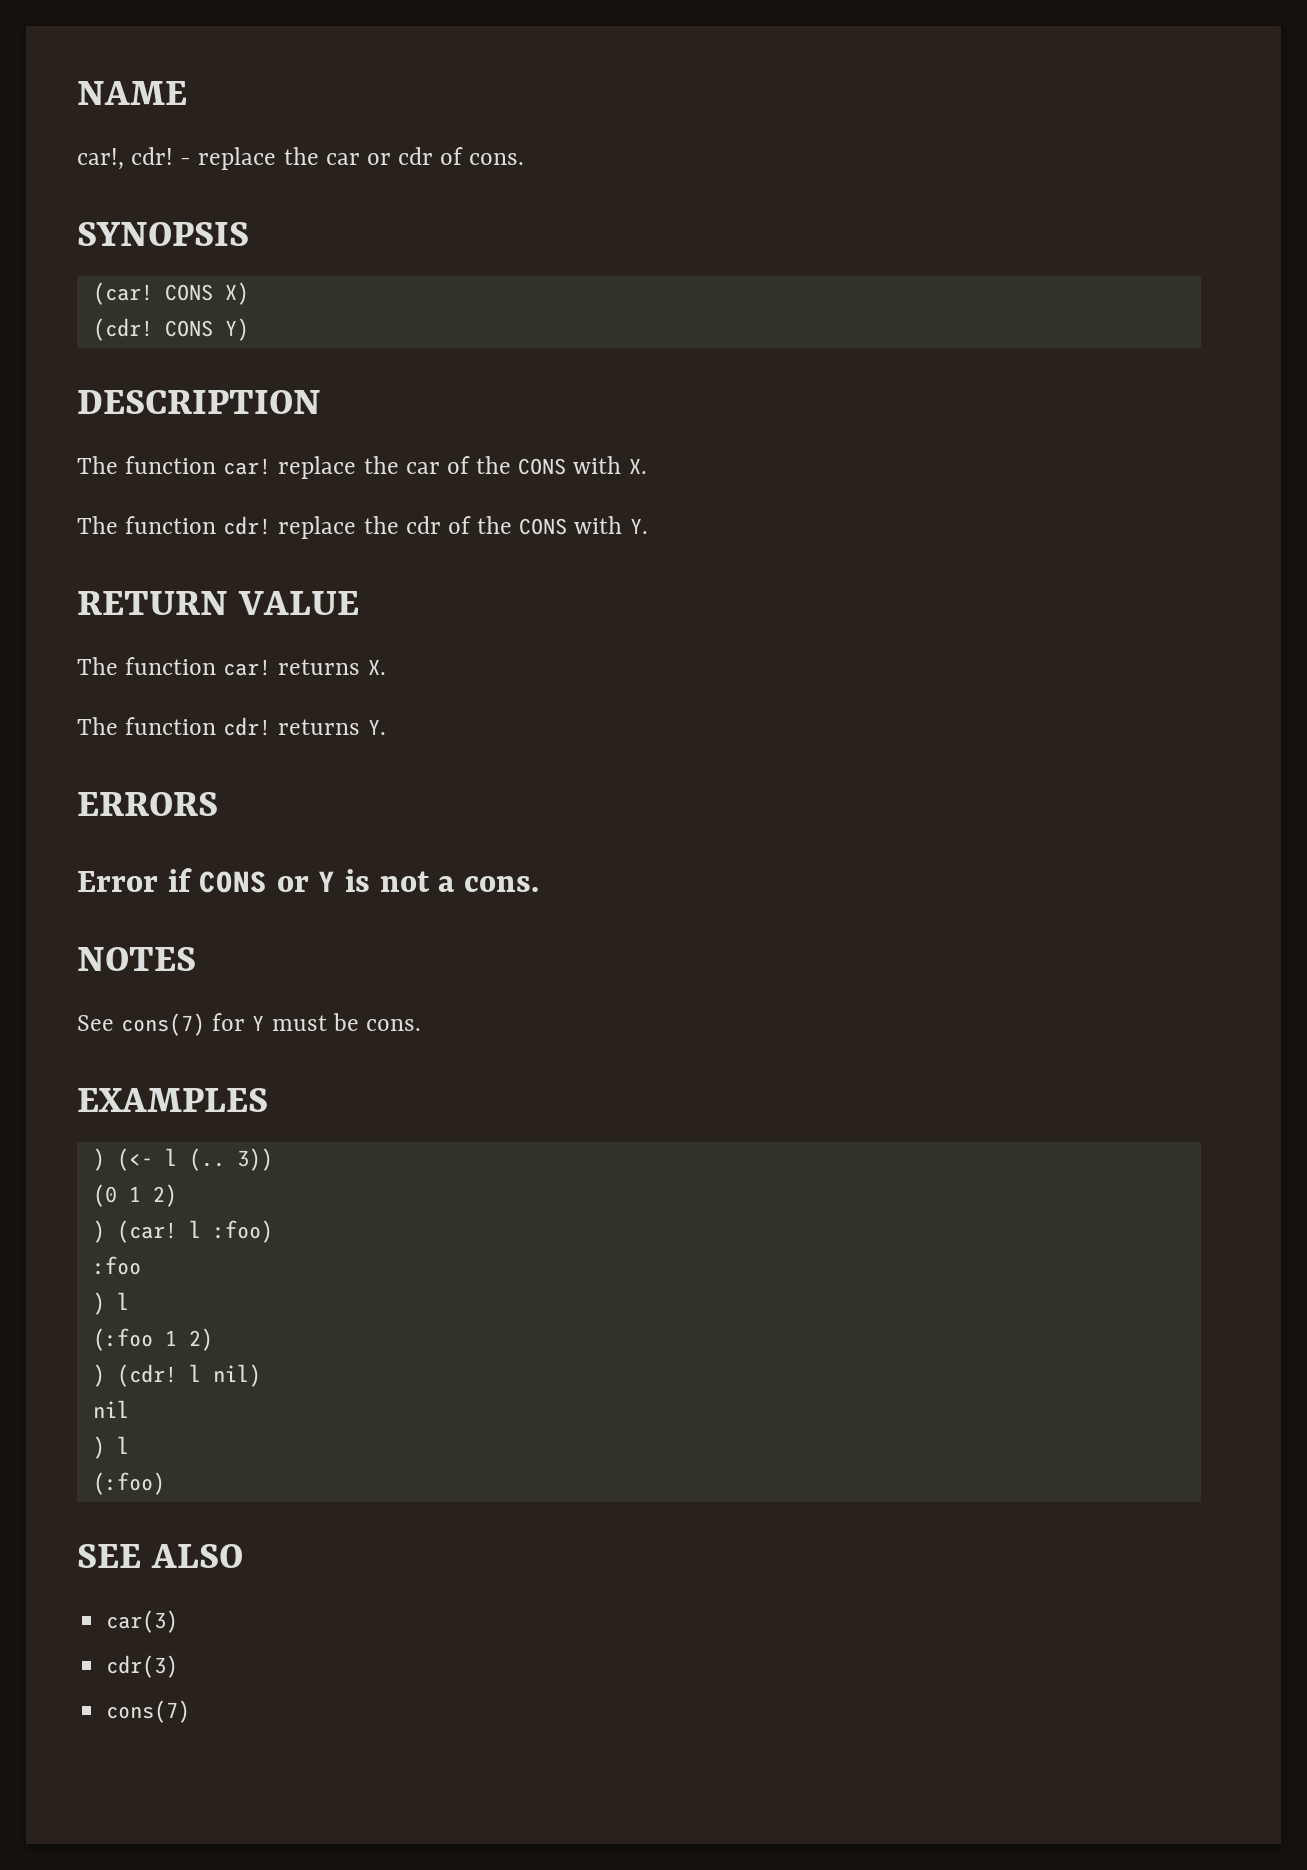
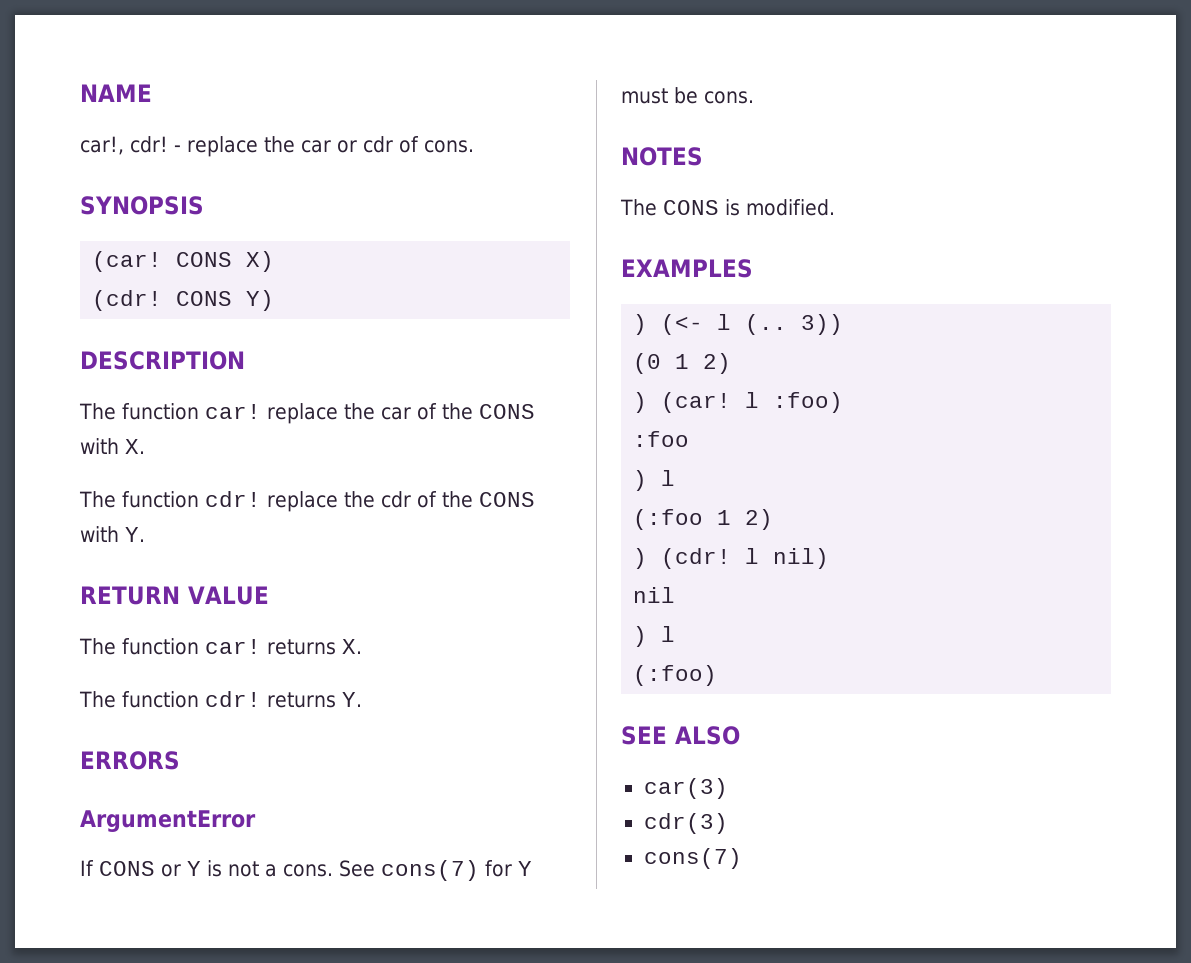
[77,868,192,892] Error if -> [80,810,256,832] [80,860,94,876] ArgumentError // If
[77,947,196,971] // NOTES // -> (333, 870) none
(421, 1025) none -> [621,147,703,166] [620,199,835,216] // NOTES // The CONS is modified.

